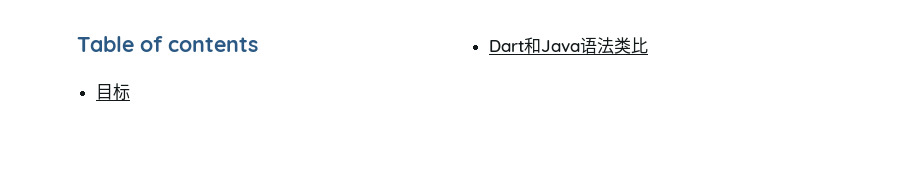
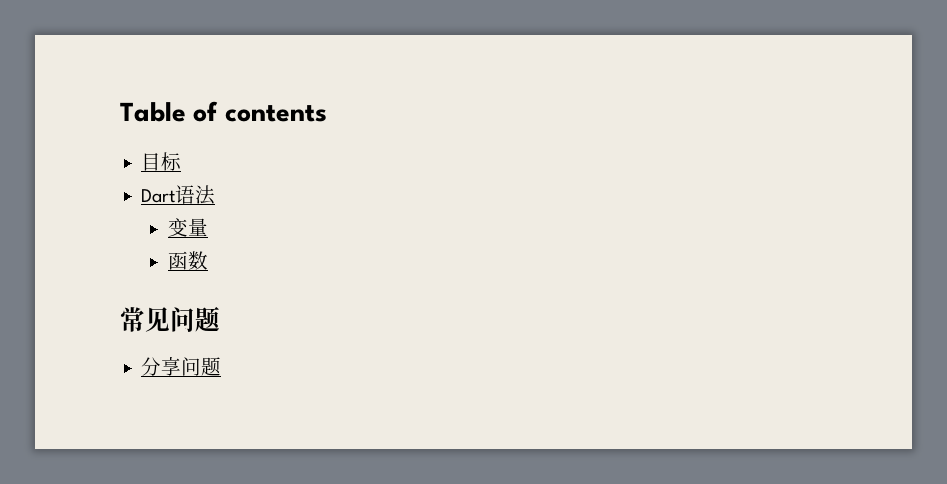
[523,37,580,54] 和Java -> (176, 196) none
[613,37,648,54] 类比 -> [167,218,208,237] [167,251,208,270] [120,306,220,332] [141,357,222,376] // 变量 // 函数 // 常见问题 // 分享问题

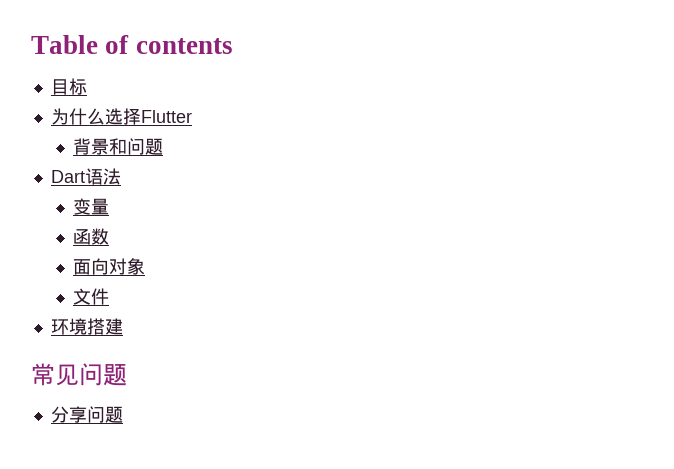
(183, 161) none -> [50,108,192,125] [73,138,164,155] // 为什么选择Flutter // 背景和问题
(208, 260) none -> [73,258,146,275] [73,288,110,305] [50,318,123,335] // 面向对象 // 文件 // 环境搭建

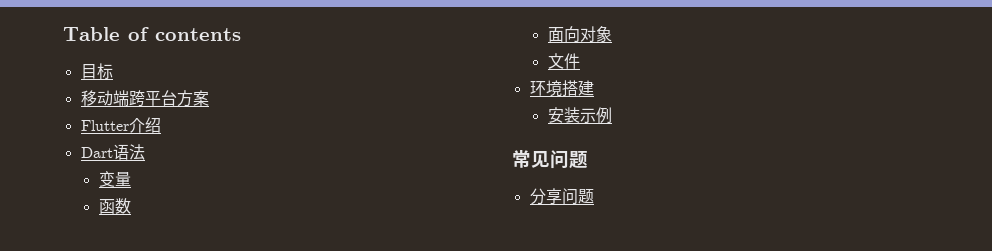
[50,108,141,125] 为什么选择 -> [80,90,209,107] 移动端跨平台方案 //
[73,138,164,155] // 背景和问题 -> [128,117,161,133] 介绍
(123, 326) none -> [547,107,612,124] // 安装示例

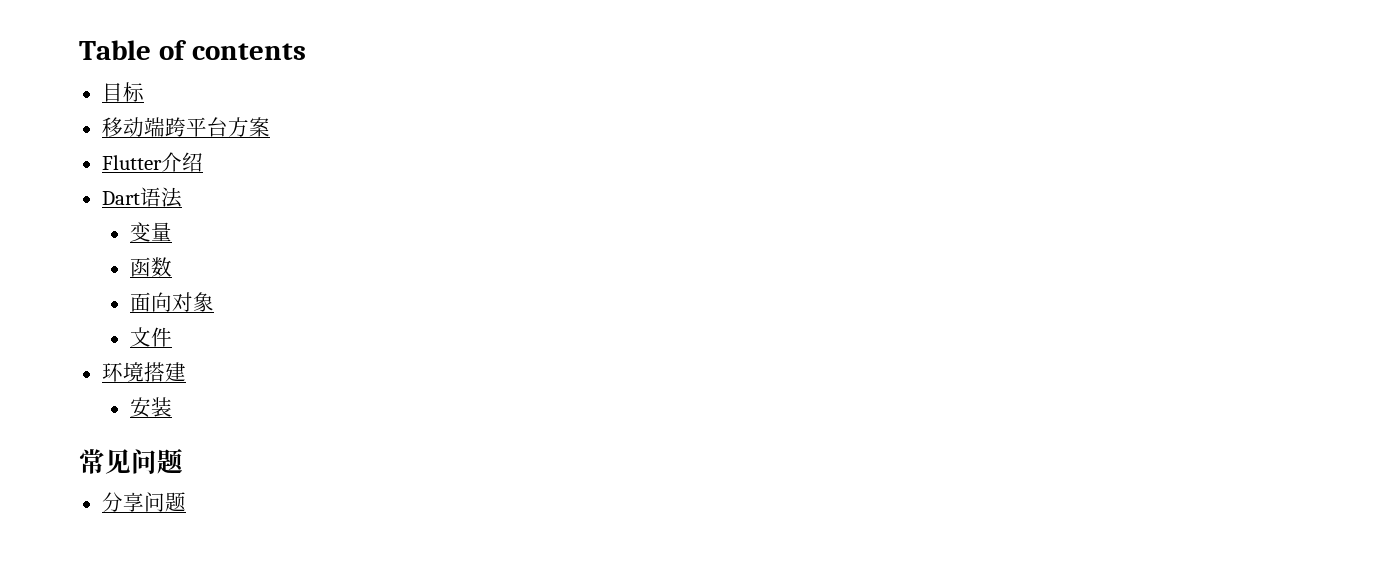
[579,107,612,124] 示例 -> (172, 407) none

